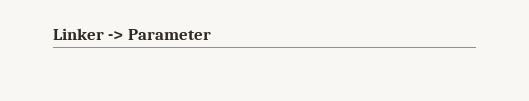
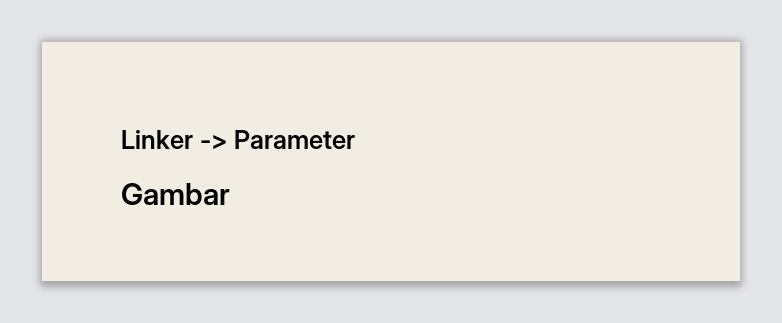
(211, 34) none -> [121,183,230,205] // Gambar

